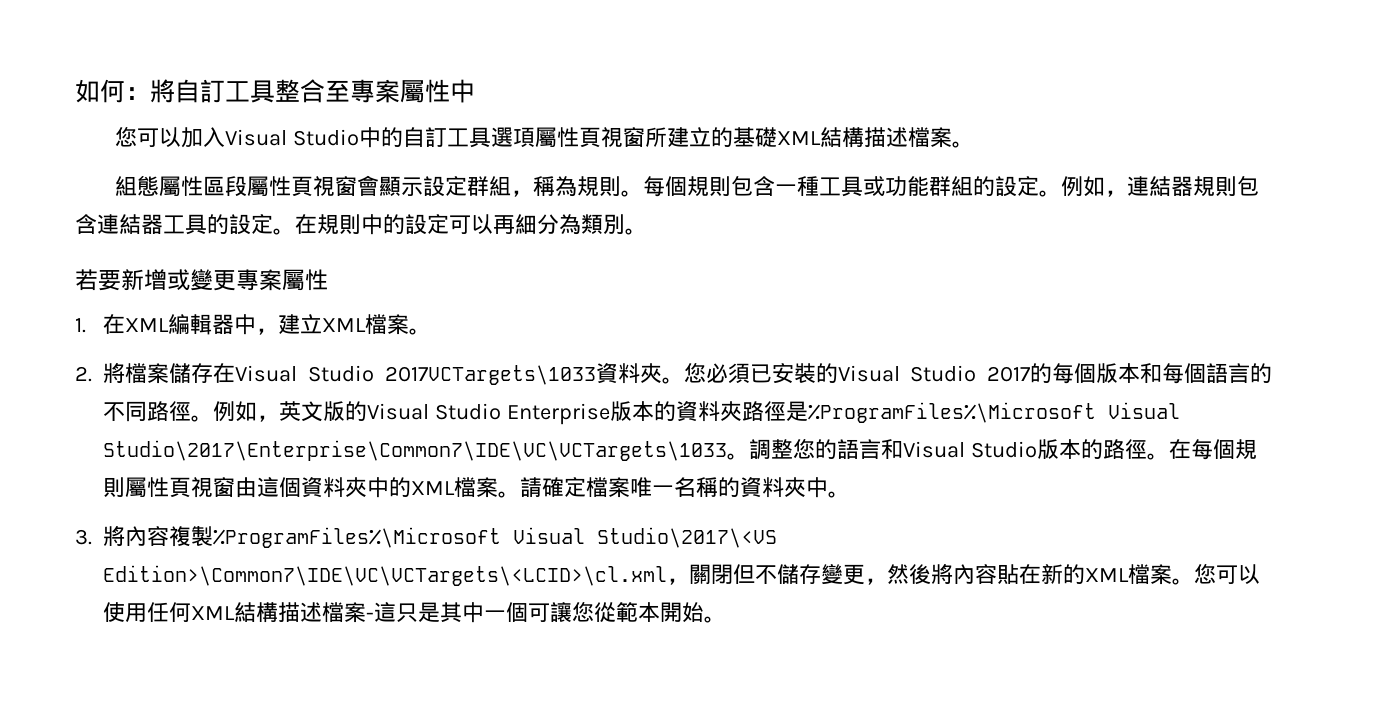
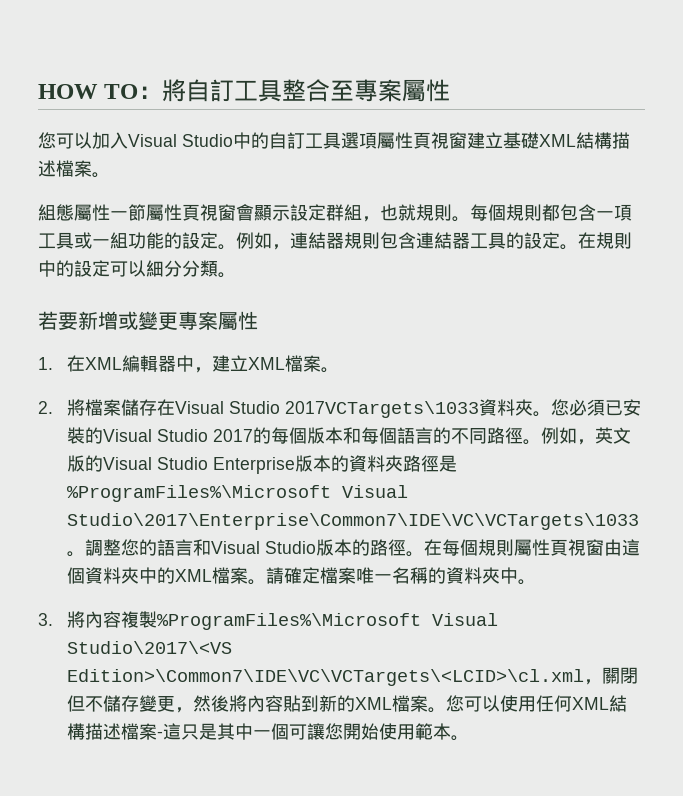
[75,79,125,103] 如何 -> [38,84,139,99] HOW TO
[450,79,475,103] 中 -> (451, 90) none
[645,127,734,147] 所建立的 -> [467,132,503,149] 建立
[203,176,248,197] 區段 -> [110,204,146,221] 一節
[533,176,578,197] 稱為 -> [380,204,416,221] 也就
[731,176,974,197] 包含一種工具或功能群組 -> [542,204,632,221] [38,232,164,249] 都包含一項工具或一組功能
[493,214,625,235] 再細分為類別 -> [146,260,218,277] 細分分類
[1019,564,1041,584] 在 -> [301,695,320,712] 到
[594,602,704,623] 從範本開始 -> [343,723,452,740] 開始使用範本

